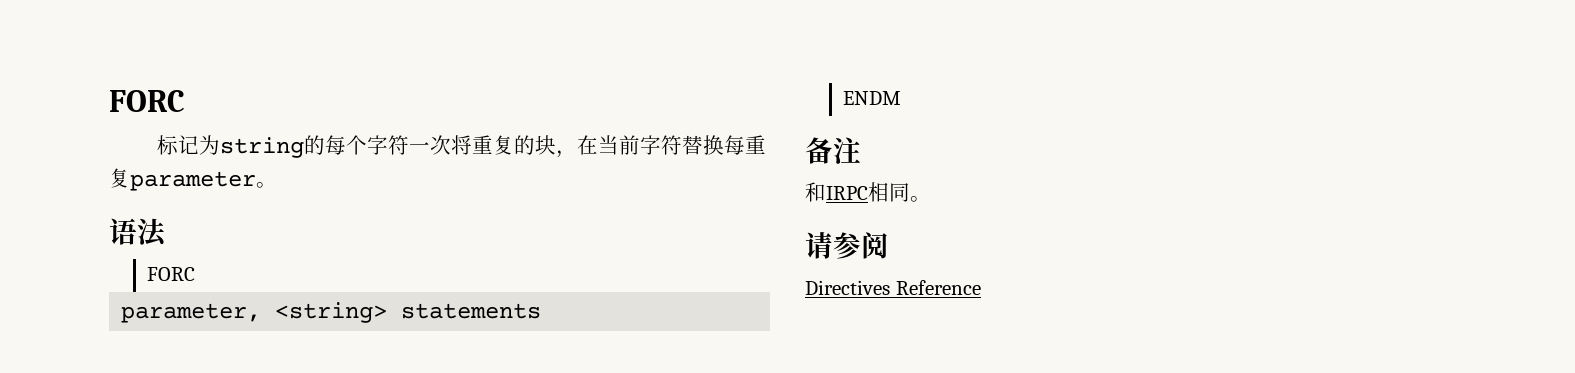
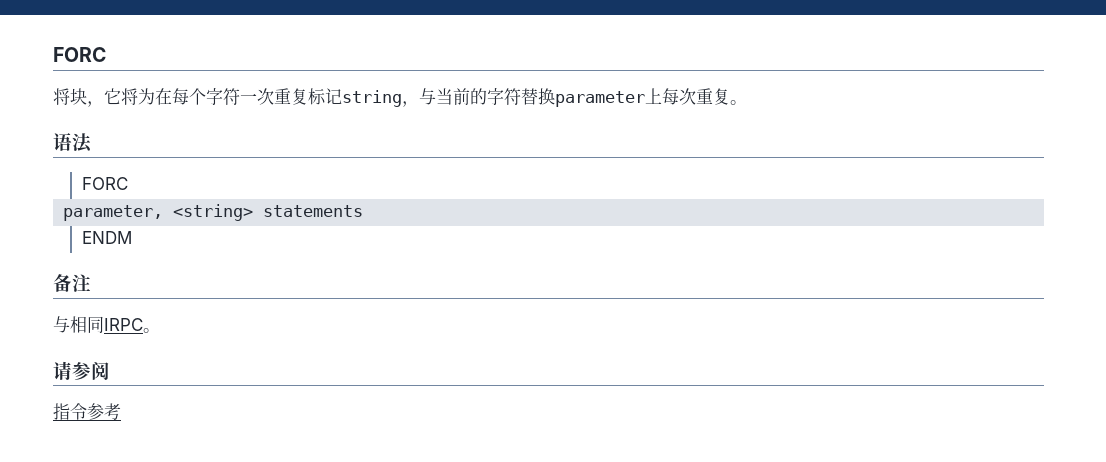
[109,90,185,112] [157,135,767,158] [109,168,256,191] FORC // 标记为string的每个字符一次将重复的块，在当前字符替换每重复parameter -> [53,47,106,62] [53,88,730,107] FORC // 将块，它将为在每个字符一次重复标记string，与当前的字符替换parameter上每次重复
[805,182,910,202] 和IRPC相同 -> [53,316,143,333] 与相同IRPC
[805,280,981,295] Directives Reference -> [53,403,121,420] 指令参考

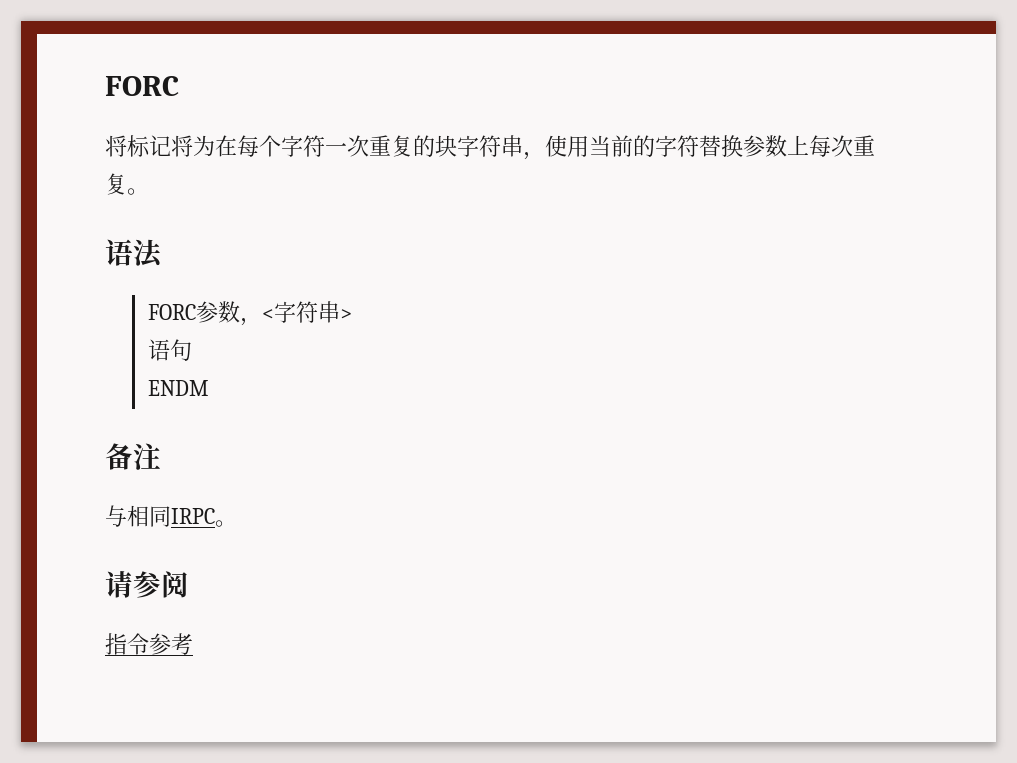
[70,88,121,107] 块，它 -> [127,135,171,157] 标记
[308,88,436,107] 标记string，与 -> [413,135,589,160] 的块字符串，使用
[555,91,645,107] parameter -> [743,135,787,157] 参数
[63,204,364,221] // parameter, <string> statements -> [195,301,352,326] [147,339,192,361] 参数，<字符串> // 语句

